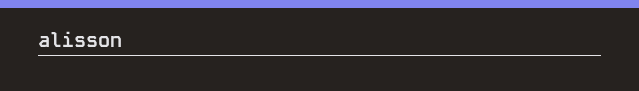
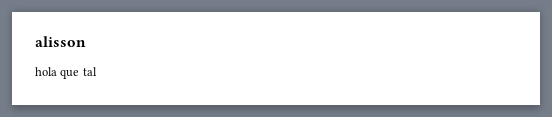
(122, 39) none -> [35,67,97,79] // hola que tal

